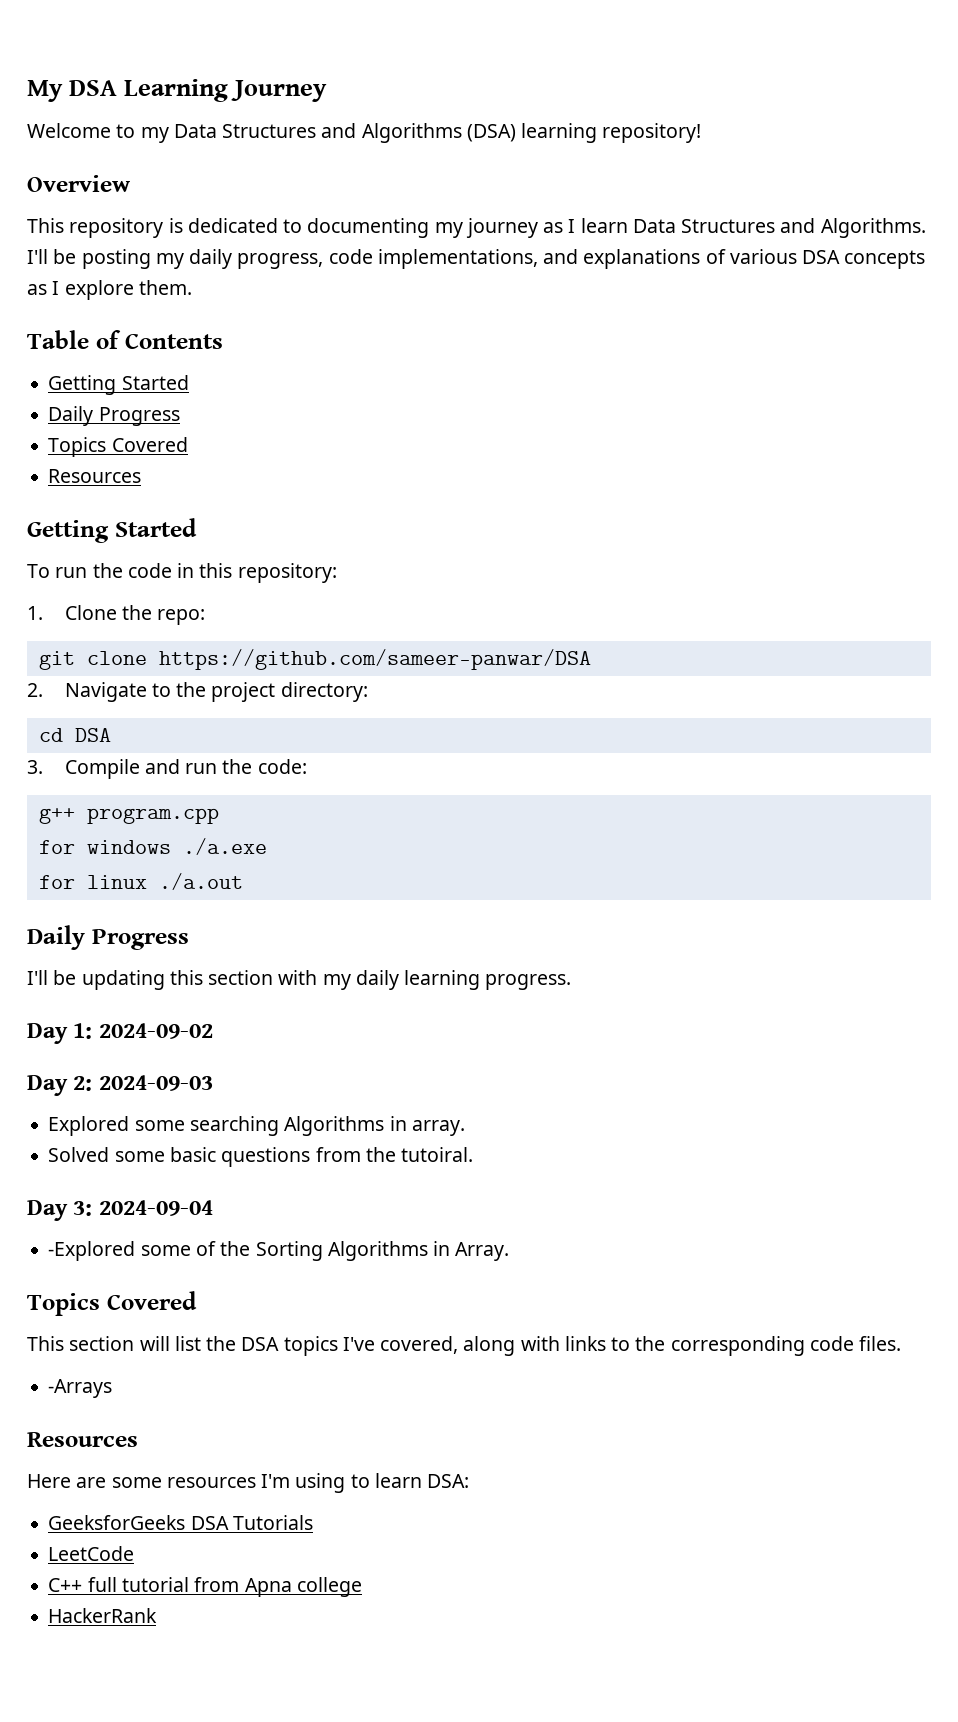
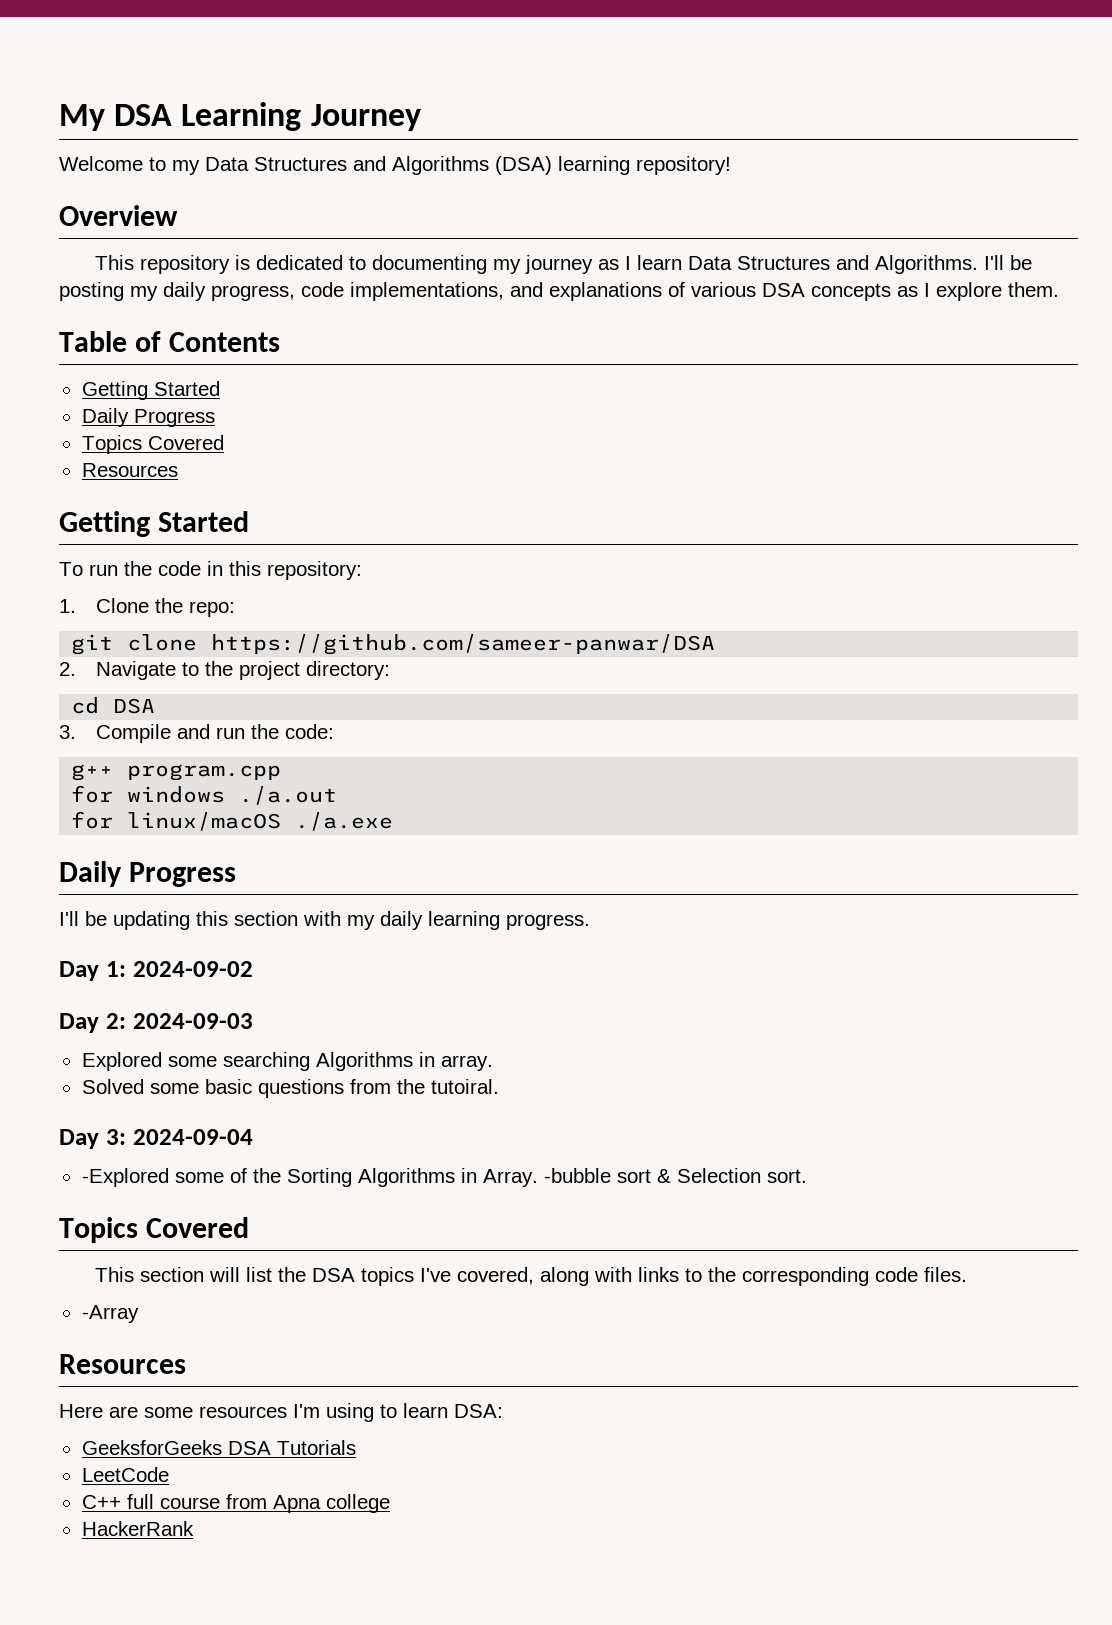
[182,838,267,855] [38,873,243,890] ./a.exe // for linux ./a.out -> [239,786,338,805] [71,811,394,831] ./a.out // for linux/macOS ./a.exe
(510, 1251) none -> [543,1168,807,1183] -bubble sort & Selection sort.
[48,1379,113,1398] -Arrays -> [81,1305,139,1323] -Array
[121,1577,189,1592] tutorial -> [159,1497,220,1509] course

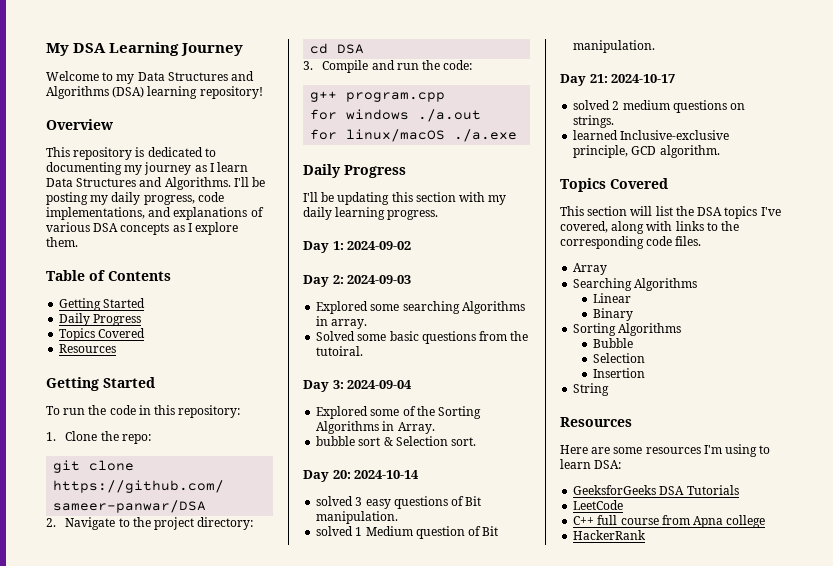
[81,1168,169,1187] -Explored -> [316,406,369,419] Explored
[543,1168,611,1183] -bubble -> [316,436,356,446] // bubble
(807, 1176) none -> [303,470,420,482] [316,496,482,509] [316,511,399,524] [316,526,499,539] [573,40,656,53] [560,74,676,86] [573,100,746,113] [573,115,615,128] [573,130,730,140] [573,145,720,158] // Day 20: 2024-10-14 // solved 3 easy questions of Bit manipulation. // solved 1 Medium question of Bit manipulation. // Day 21: 2024-10-17 // solved 2 medium questions on strings. // learned Inclusive-exclusive principle, GCD algorithm.
[81,1305,139,1323] -Array -> [573,263,608,275] [573,278,698,291] [592,293,631,303] [592,308,633,321] [573,323,682,336] [592,338,633,348] [592,353,645,363] [592,368,645,378] [573,383,610,396] Array // Searching Algorithms // Linear // Binary // Sorting Algorithms // Bubble // Selection // Insertion // String

